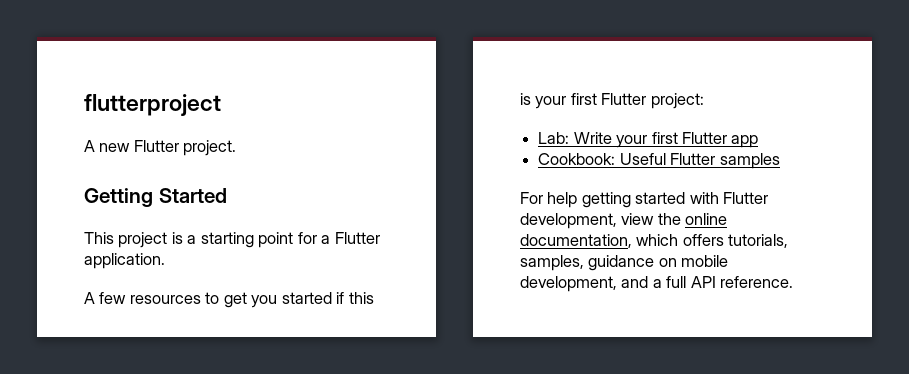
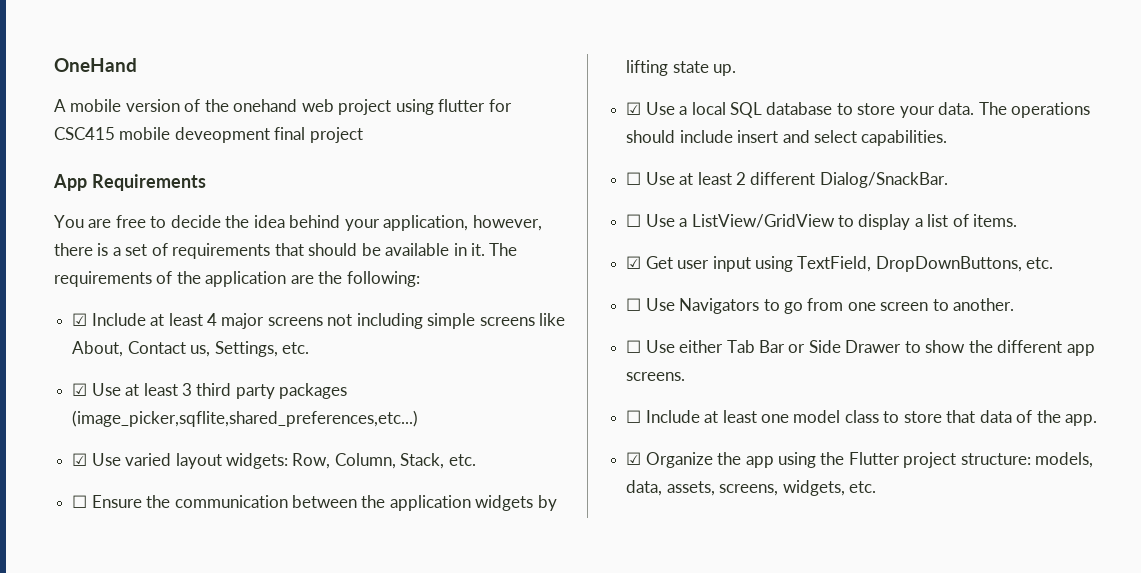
[84,94,221,116] [84,140,237,156] [84,188,227,207] [84,232,380,248] [84,253,165,269] [84,292,374,308] [520,93,704,109] [538,132,759,148] [538,153,780,169] [520,192,769,208] [520,213,728,229] [520,234,789,248] [520,255,729,271] [520,276,794,292] flutterproject // A new Flutter project. // Getting Started // This project is a starting point for a Flutter application. // A few resources to get you started if this is your first Flutter project: // Lab: Write your first Flutter app // Cookbook: Useful Flutter samples // For help getting started with Flutter development, view the online documentation, which offers tutorials, samples, guidance on mobile development, and a full API reference. -> [54,58,137,72] [54,99,512,115] [54,127,363,143] [53,174,206,191] [54,215,542,231] [54,243,518,259] [54,271,420,287] [72,313,566,329] [72,341,309,357] [72,383,348,399] [72,410,419,427] [72,453,476,469] [72,495,557,511] [626,60,737,76] [626,102,1091,118] [626,130,948,146] [626,172,948,188] [626,214,1018,230] [626,256,1054,272] [626,298,1015,314] [626,340,1095,356] [626,372,686,381] [626,410,1098,426] [626,452,1094,468] [626,480,876,496] OneHand // A mobile version of the onehand web project using flutter for CSC415 mobile deveopment final project // App Requirements // You are free to decide the idea behind your application, however, there is a set of requirements that should be available in it. The requirements of the application are the following: // ☑ Include at least 4 major screens not including simple screens like About, Contact us, Settings, etc. // ☑ Use at least 3 third party packages (image_picker,sqflite,shared_preferences,etc...) // ☑ Use varied layout widgets: Row, Column, Stack, etc. // ☐ Ensure the communication between the application widgets by lifting state up. // ☑ Use a local SQL database to store your data. The operations should include insert and select capabilities. // ☐ Use at least 2 different Dialog/SnackBar. // ☐ Use a ListView/GridView to display a list of items. // ☑ Get user input using TextField, DropDownButtons, etc. // ☐ Use Navigators to go from one screen to another. // ☐ Use either Tab Bar or Side Drawer to show the different app screens. // ☐ Include at least one model class to store that data of the app. // ☑ Organize the app using the Flutter project structure: models, data, assets, screens, widgets, etc.

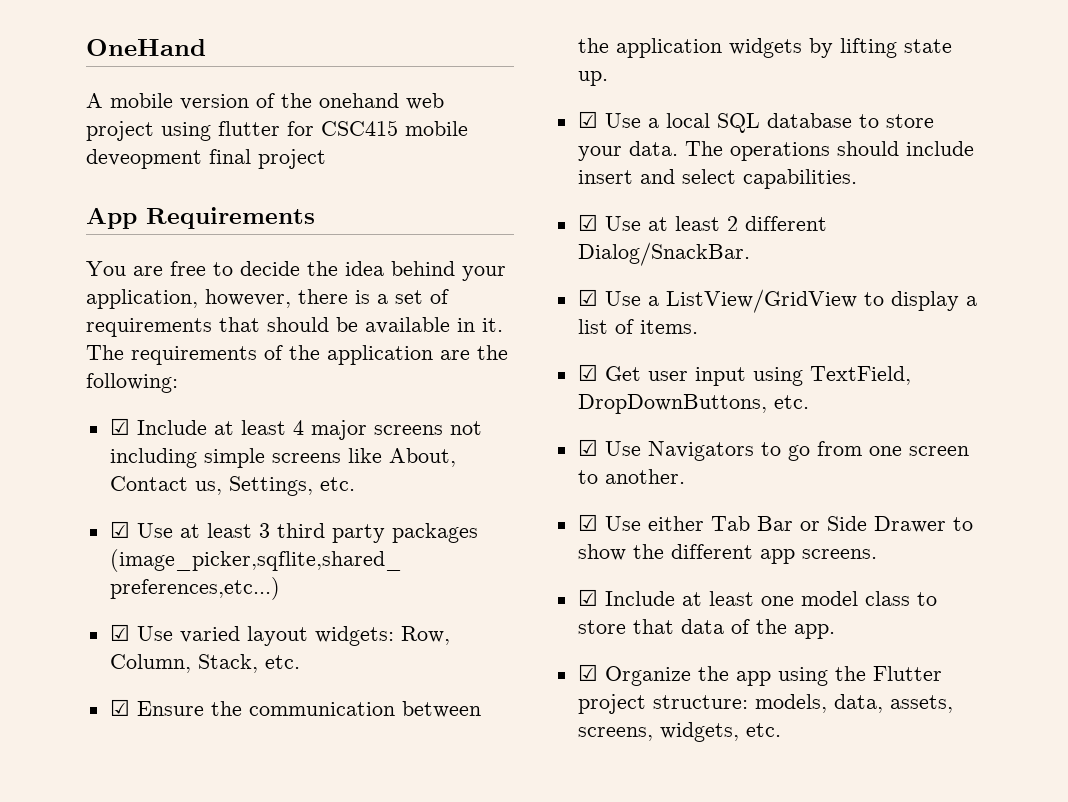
[72,495,88,508] ☐ -> [109,699,130,716] ☑
[626,172,642,185] ☐ -> [577,214,598,231] ☑
[626,214,642,227] ☐ -> [577,289,598,306] ☑
[626,298,642,311] ☐ -> [577,439,598,456] ☑
[626,340,642,353] ☐ -> [577,514,598,531] ☑
[626,410,642,423] ☐ -> [577,589,598,606] ☑

